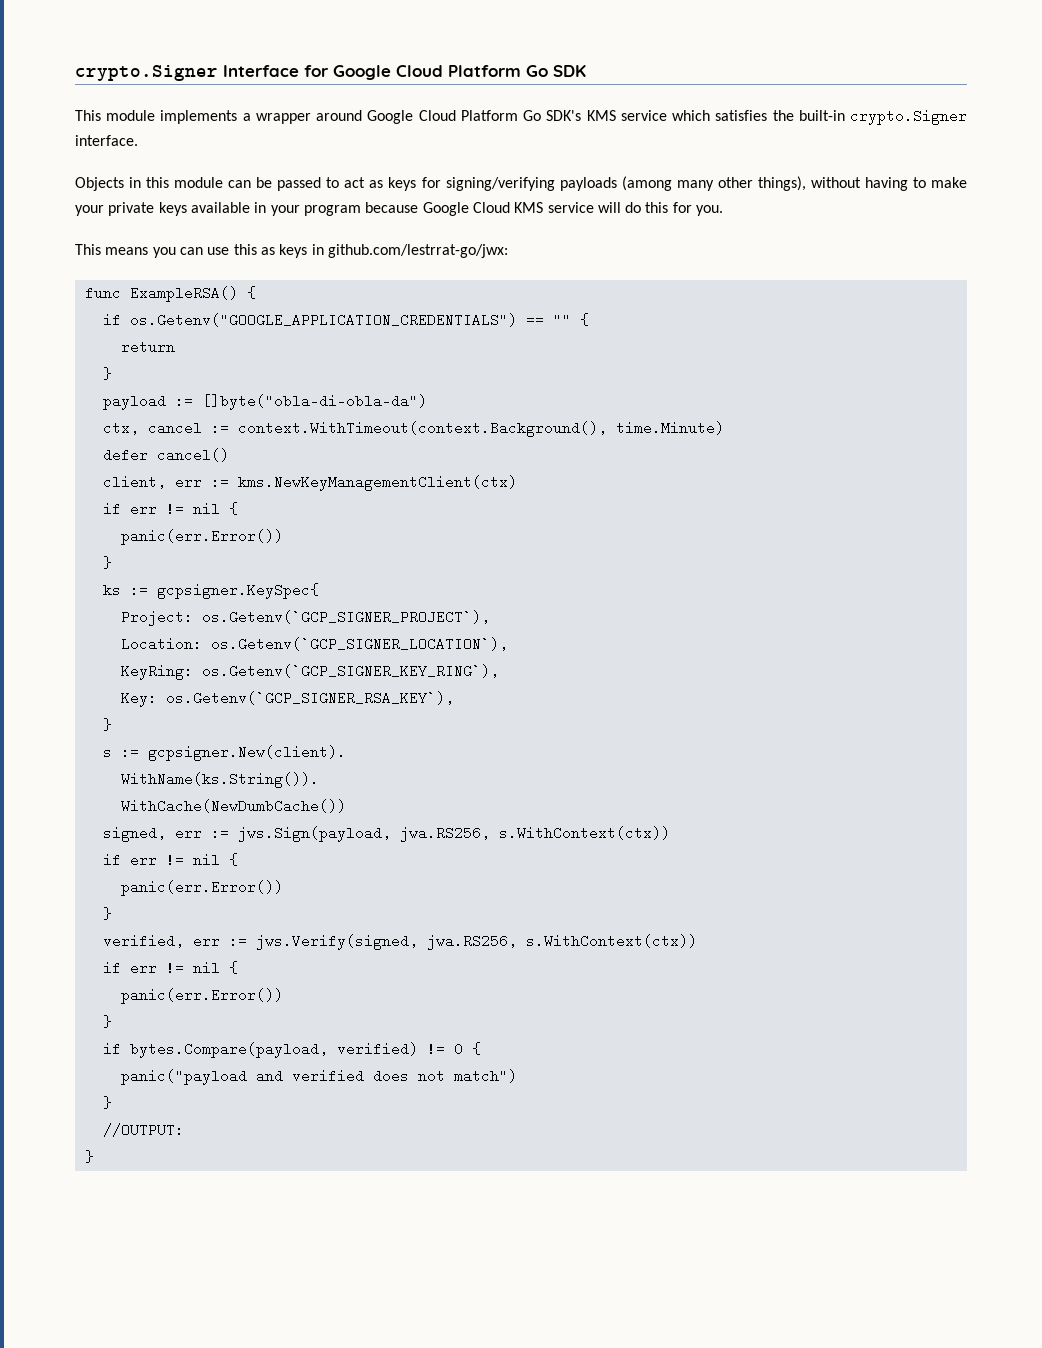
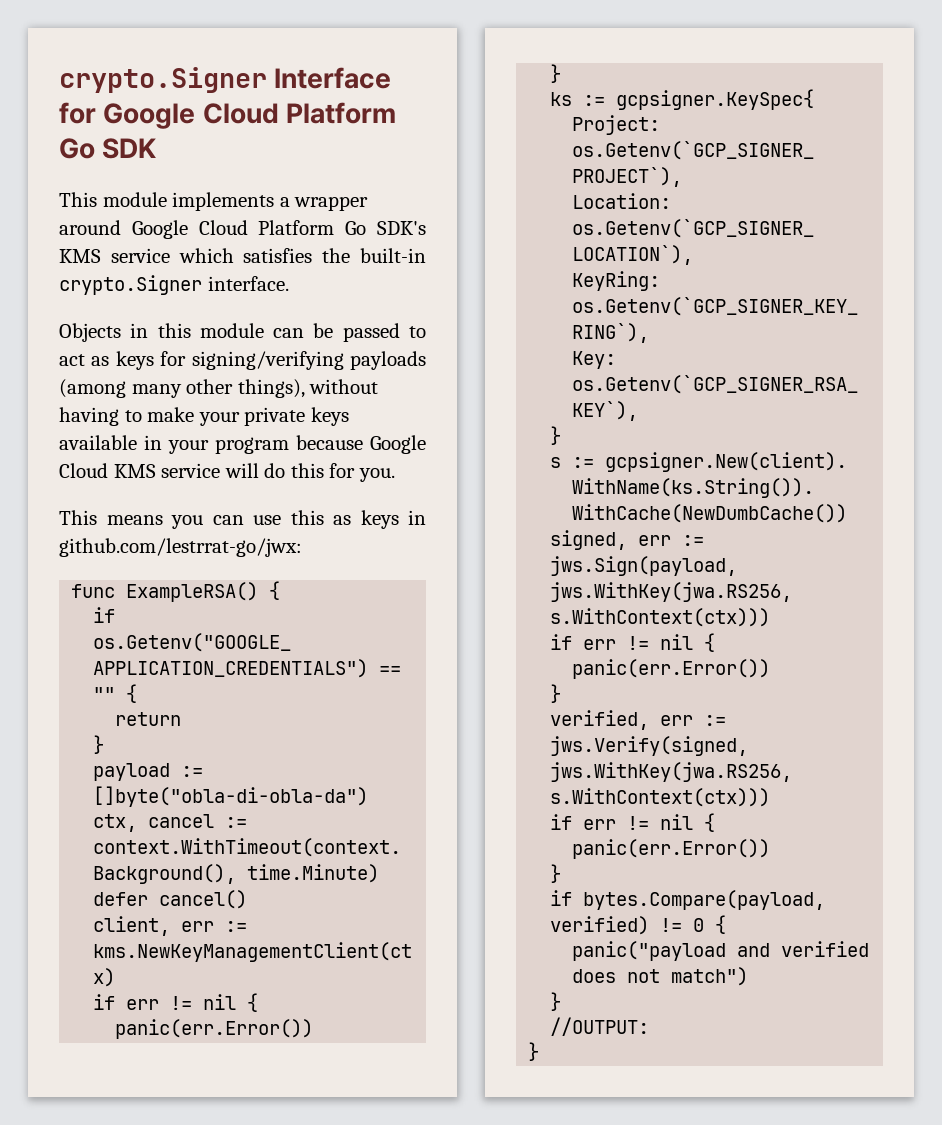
[399,826,670,842] jwa.RS256, s.WithContext(ctx)) -> [550,582,793,602] [550,608,771,627] jws.WithKey(jwa.RS256, s.WithContext(ctx)))
[426,934,697,950] jwa.RS256, s.WithContext(ctx)) -> [550,762,793,782] [550,788,771,807] jws.WithKey(jwa.RS256, s.WithContext(ctx)))

